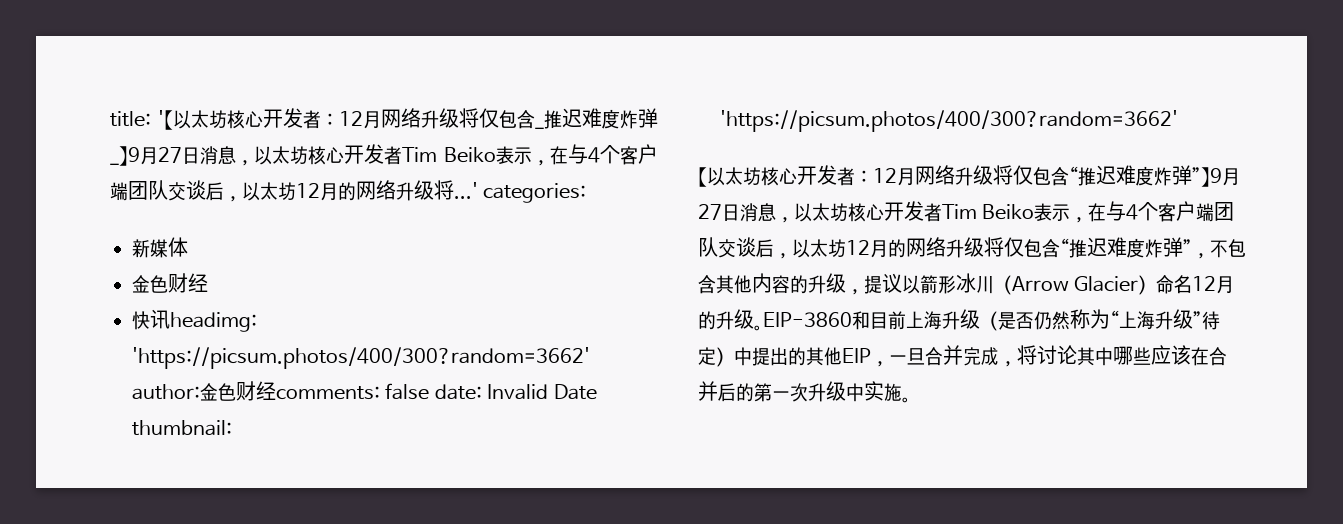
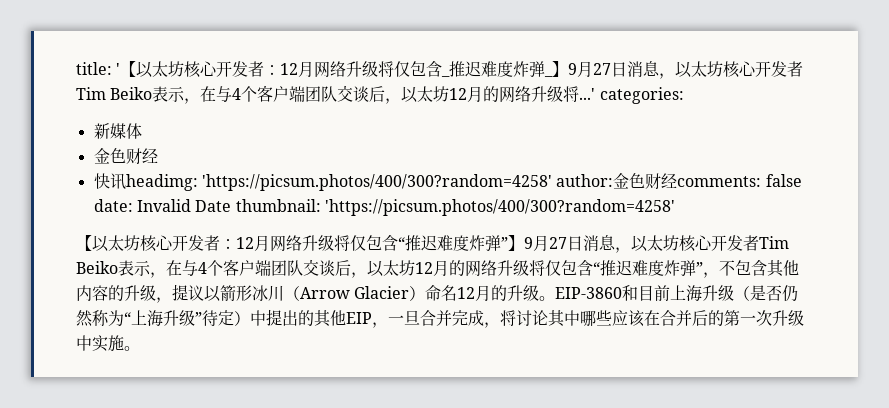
[132,347,590,369] 'https://picsum.photos/400/300?random=3662' -> [201,174,552,191] 'https://picsum.photos/400/300?random=4258'
[720,110,1178,132] 'https://picsum.photos/400/300?random=3662' -> [324,199,675,216] 'https://picsum.photos/400/300?random=4258'

